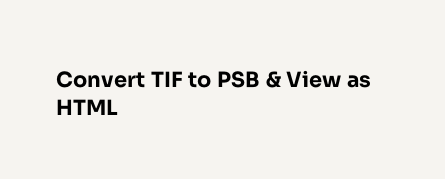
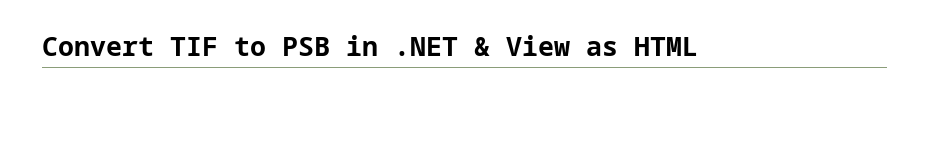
(261, 79) none -> [346,35,458,56] in .NET

